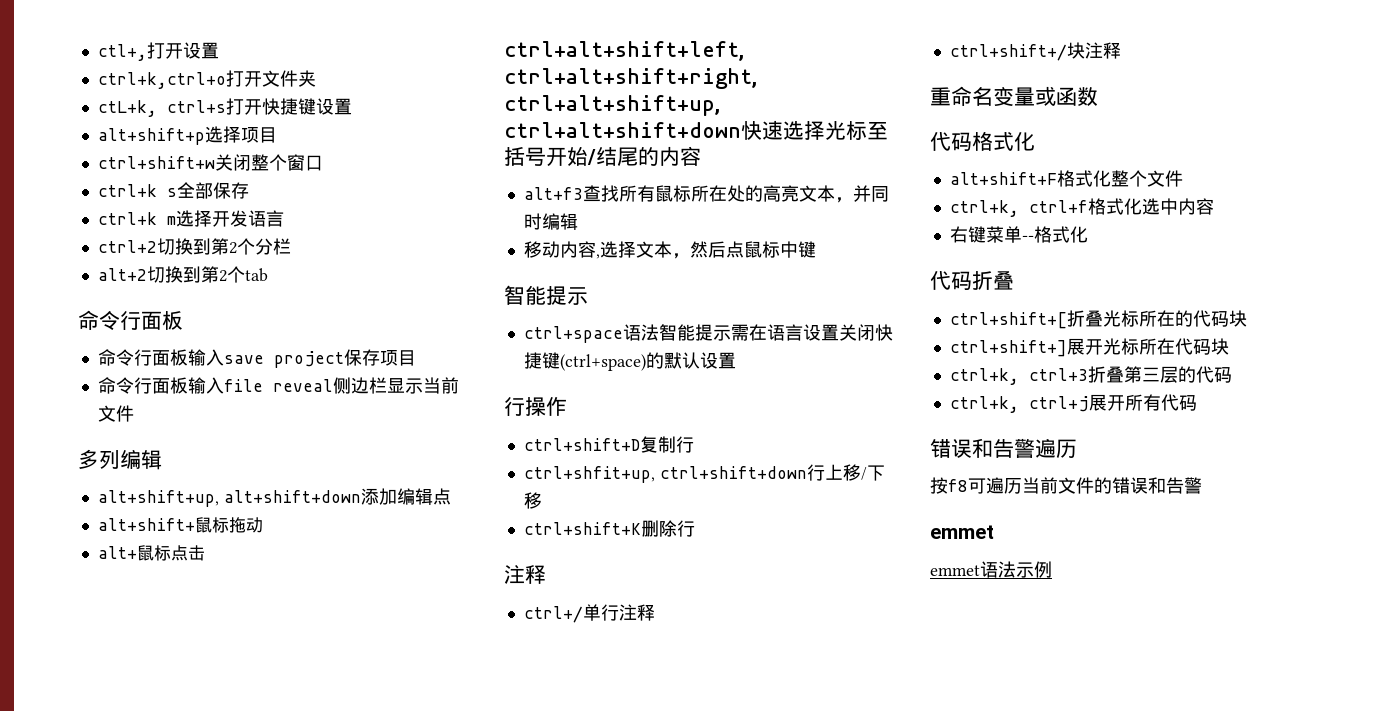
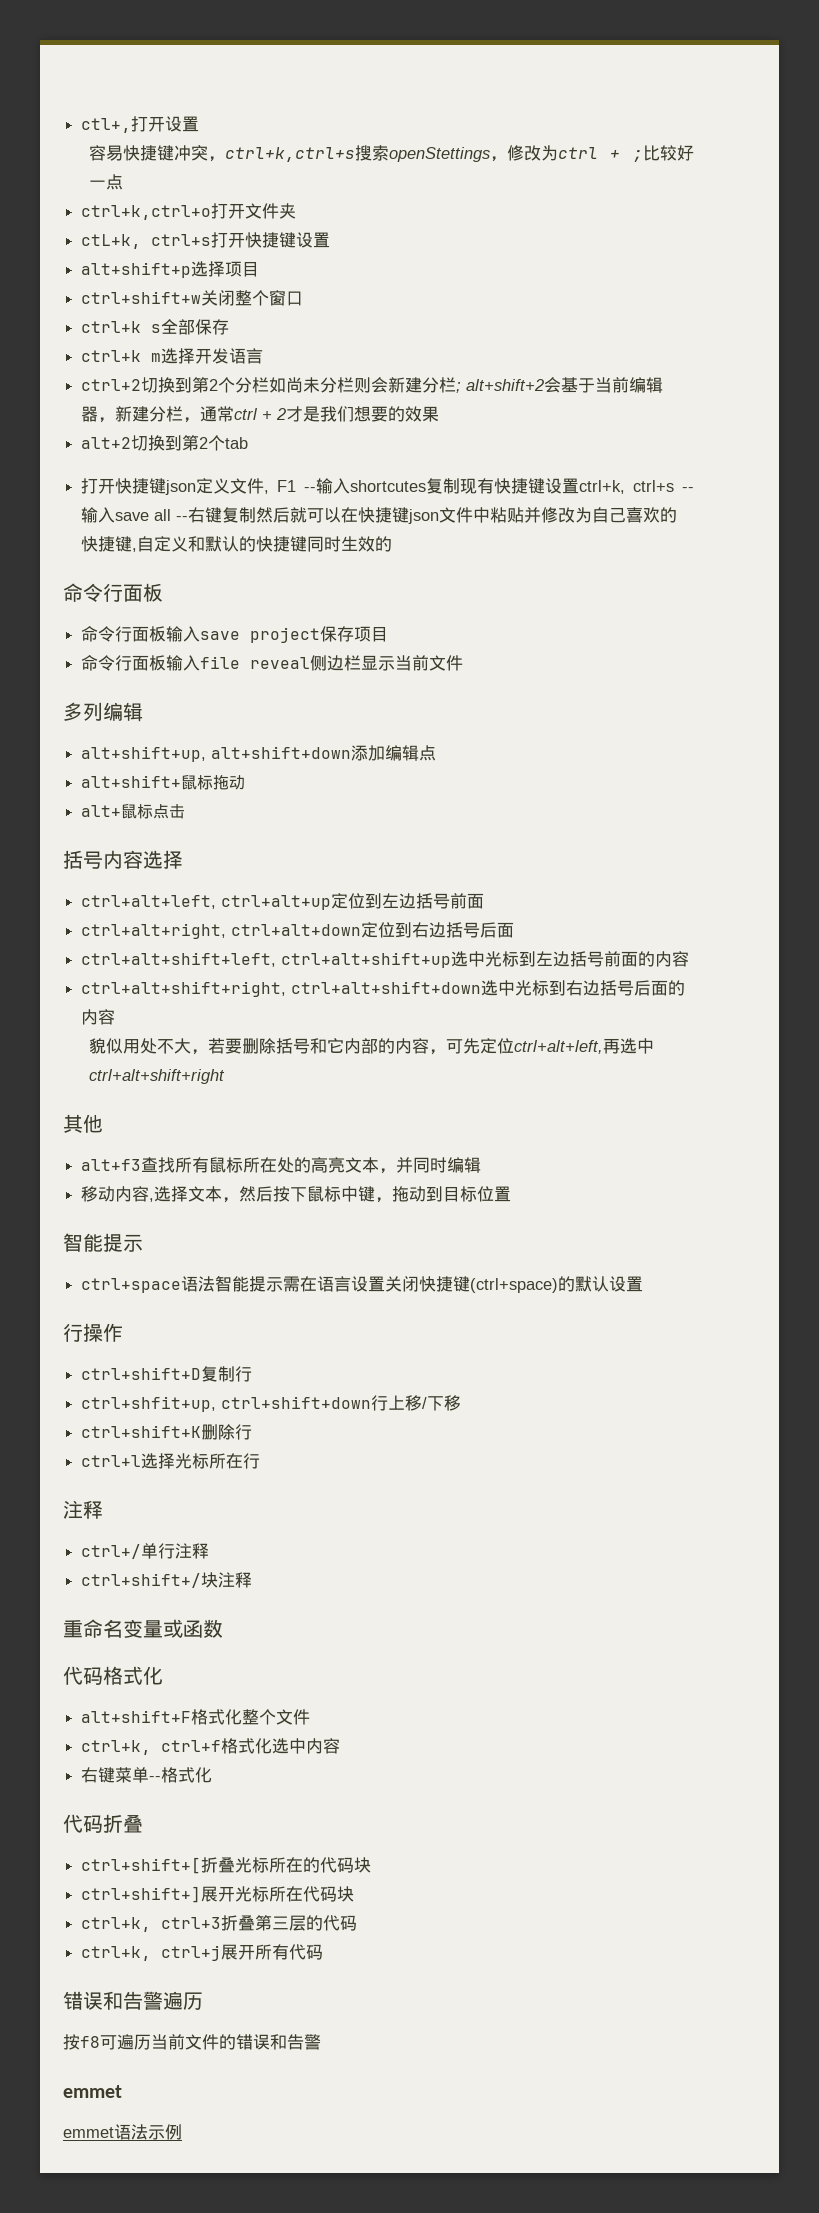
(219, 50) none -> [88,145,694,162] [88,174,123,190] // 容易快捷键冲突，ctrl+k,ctrl+s搜索openStettings，修改为ctrl + ;比较好一点
(291, 246) none -> [269,377,664,393] [81,406,440,423] 如尚未分栏则会新建分栏; alt+shift+2会基于当前编辑器，新建分栏，通常ctrl + 2才是我们想要的效果
(268, 275) none -> [81,478,694,495] [81,507,678,524] [81,536,393,552] // 打开快捷键json定义文件, F1 --输入shortcutes复制现有快捷键设置ctrl+k, ctrl+s --输入save all --右键复制然后就可以在快捷键json文件中粘贴并修改为自己喜欢的快捷键,自定义和默认的快捷键同时生效的
[504,41,744,61] [504,68,757,89] [504,95,720,116] [504,120,888,140] [504,146,701,167] ctrl+alt+shift+left, ctrl+alt+shift+right, ctrl+alt+shift+up, ctrl+alt+shift+down快速选择光标至括号开始/结尾的内容 -> [63,850,183,869] [81,893,485,910] [81,922,515,939] [81,951,690,968] [81,980,686,997] [81,1009,116,1025] [88,1038,654,1055] [88,1069,225,1084] [63,1114,103,1133] 括号内容选择 // ctrl+alt+left, ctrl+alt+up定位到左边括号前面 // ctrl+alt+right, ctrl+alt+down定位到右边括号后面 // ctrl+alt+shift+left, ctrl+alt+shift+up选中光标到左边括号前面的内容 // ctrl+alt+shift+right, ctrl+alt+shift+down选中光标到右边括号后面的内容 // 貌似用处不大，若要删除括号和它内部的内容，可先定位ctrl+alt+left,再选中ctrl+alt+shift+right // 其他
[725,241,744,258] 点 -> [273,1186,308,1202] 按下
(816, 249) none -> [375,1186,512,1203] ，拖动到目标位置
(695, 528) none -> [81,1453,261,1469] // ctrl+l选择光标所在行

